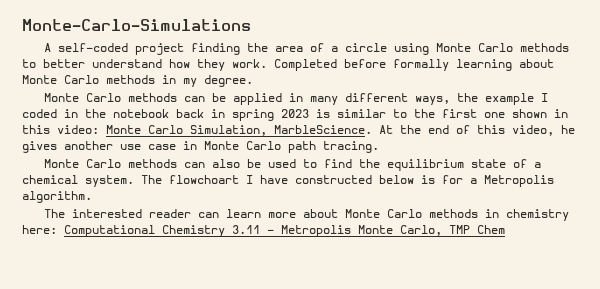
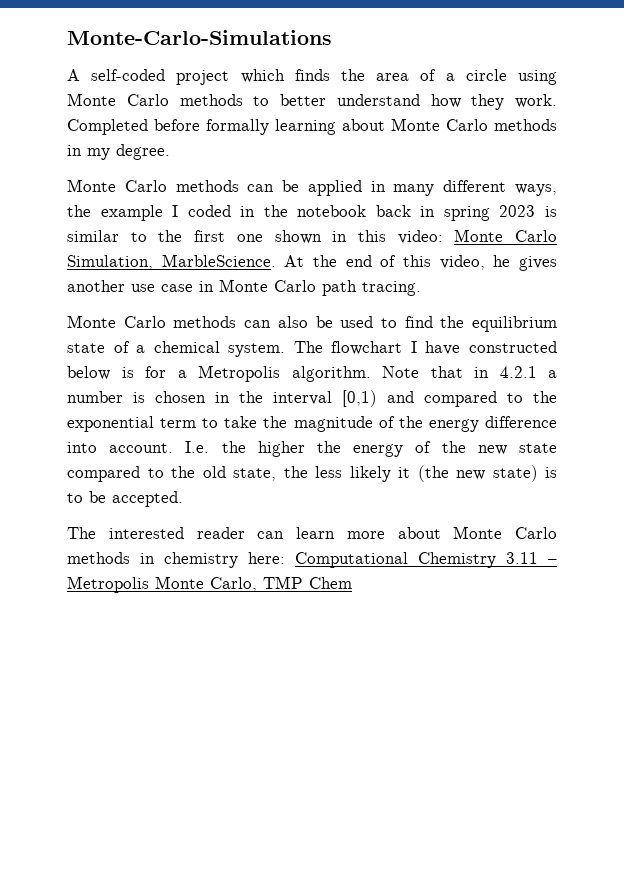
[191,43,241,55] finding -> [240,69,330,83] which finds
[169,175,239,184] flowchoart -> [331,341,403,355] flowchart
(92, 197) none -> [382,366,557,378] [67,390,557,407] [67,416,557,432] [67,441,557,457] [67,465,557,482] [67,491,183,507] Note that in 4.2.1 a number is chosen in the interval [0,1) and compared to the exponential term to take the magnitude of the energy difference into account. I.e. the higher the energy of the new state compared to the old state, the less likely it (the new state) is to be accepted.

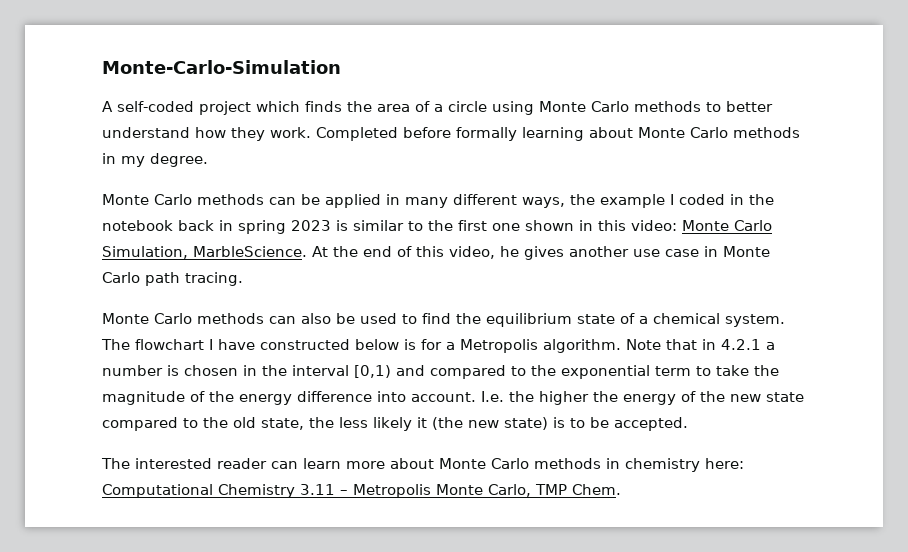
[67,30,332,45] Monte-Carlo-Simulations -> [102,60,341,74] Monte-Carlo-Simulation
[309,577,352,589] Chem -> [572,484,621,495] Chem.

